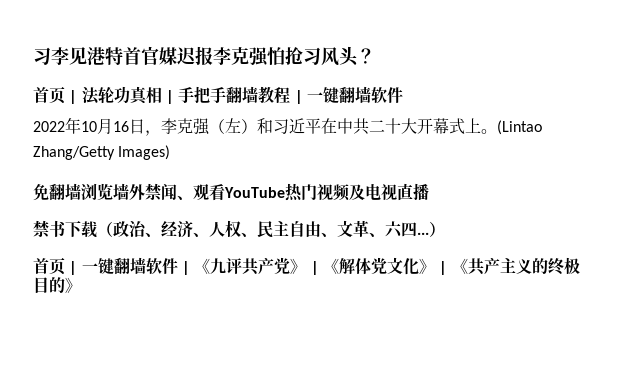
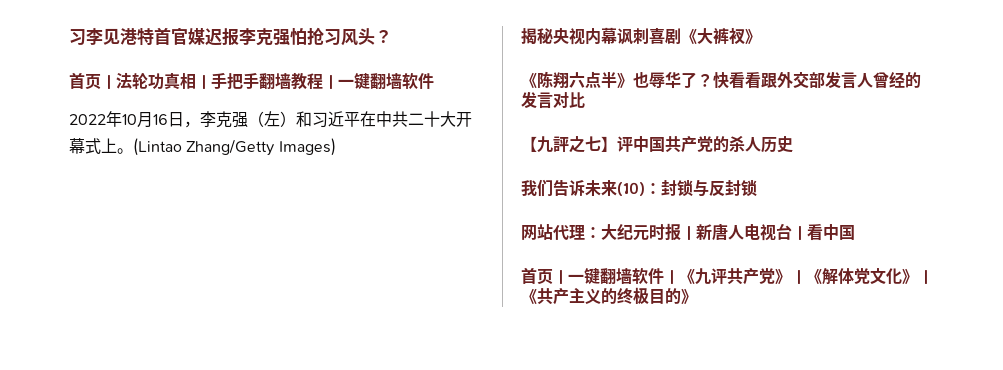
[33,183,429,201] [33,220,445,238] 免翻墙浏览墙外禁闻、观看YouTube热门视频及电视直播 // 禁书下载（政治、经济、人权、民主自由、文革、六四...） -> [521,27,761,45] [521,71,921,89] [521,91,585,109] [521,135,793,153] [521,179,757,197] [521,223,855,241] 揭秘央视内幕讽刺喜剧《大裤衩》 // 《陈翔六点半》也辱华了？快看看跟外交部发言人曾经的发言对比 // 【九評之七】评中国共产党的杀人历史 // 我们告诉未来(10)：封锁与反封锁 // 网站代理：大纪元时报 | 新唐人电视台 | 看中国

